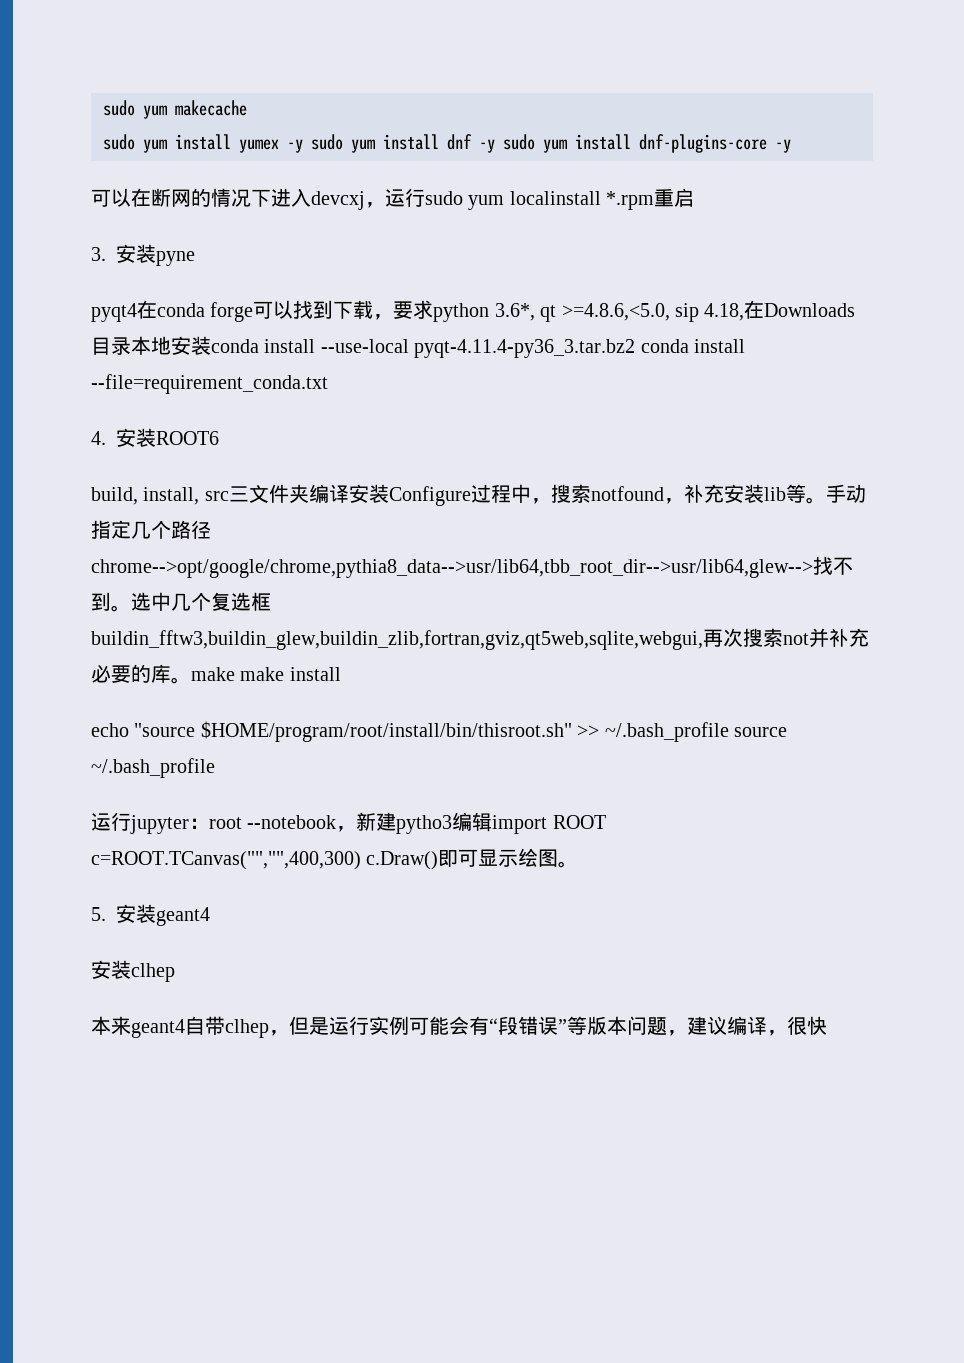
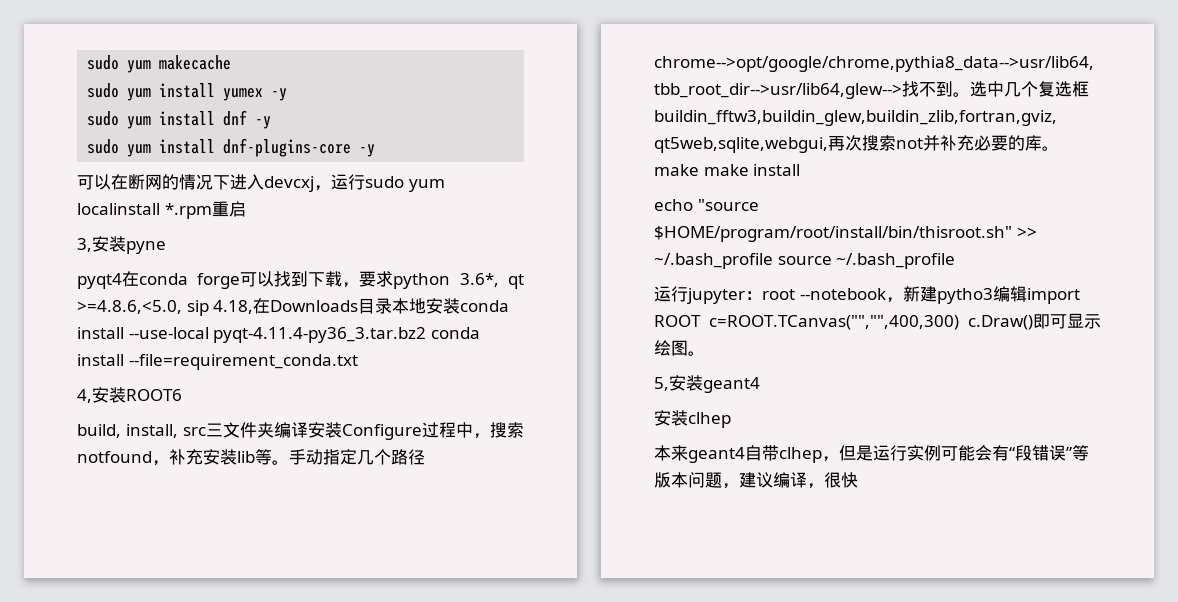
(303, 146) none -> (288, 94) //
(495, 146) none -> (272, 122) //
[91,247,106,261] 3. -> [77,238,92,252] 3,
[91,431,106,445] 4. -> [77,389,92,403] 4,
[91,907,106,921] 5. -> [654,377,669,391] 5,

